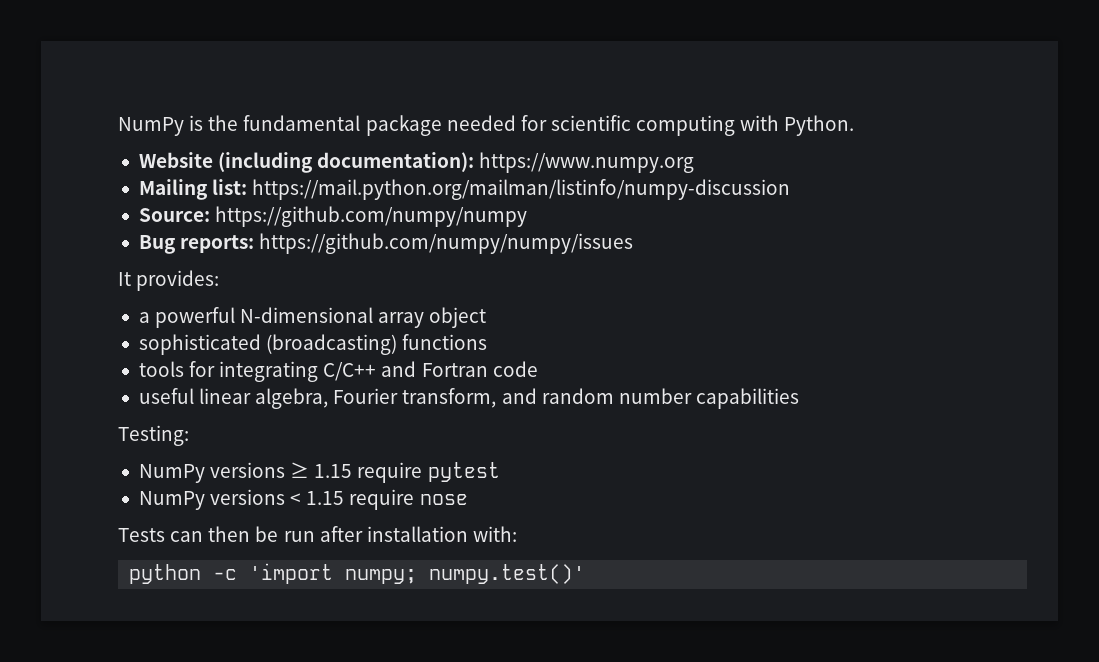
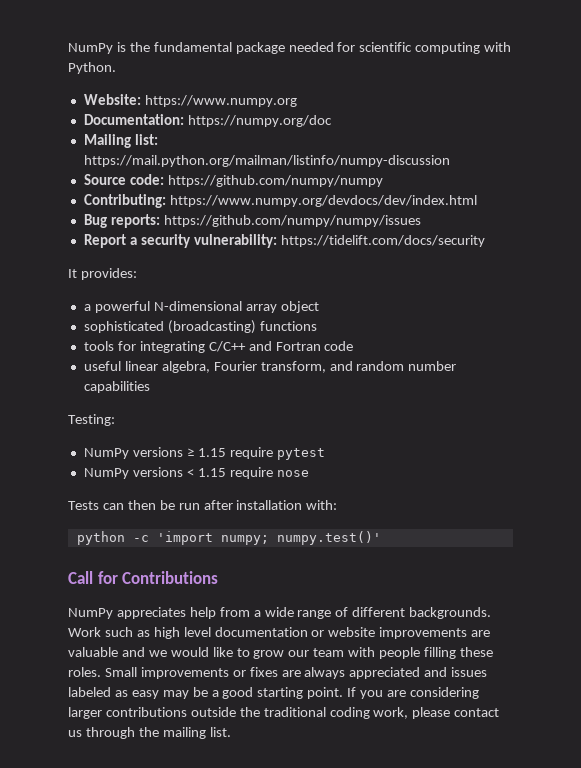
[138,152,475,173] Website (including documentation): -> [83,94,141,105] Website:
(695, 162) none -> [83,114,332,127] // Documentation: https://numpy.org/doc
[138,208,210,222] Source: -> [83,174,164,185] Source code:
(528, 216) none -> [83,194,477,208] // Contributing: https://www.numpy.org/devdocs/dev/index.html
(634, 243) none -> [83,234,485,248] // Report a security vulnerability: https://tidelift.com/docs/security
(586, 574) none -> [68,571,219,584] [68,607,492,619] [68,627,491,639] [68,647,493,659] [68,667,488,679] [68,687,479,699] [68,707,500,719] [68,727,231,739] // Call for Contributions // NumPy appreciates help from a wide range of different backgrounds. Work such as high level documentation or website improvements are valuable and we would like to grow our team with people filling these roles. Small improvements or fixes are always appreciated and issues labeled as easy may be a good starting point. If you are considering larger contributions outside the traditional coding work, please contact us through the mailing list.

